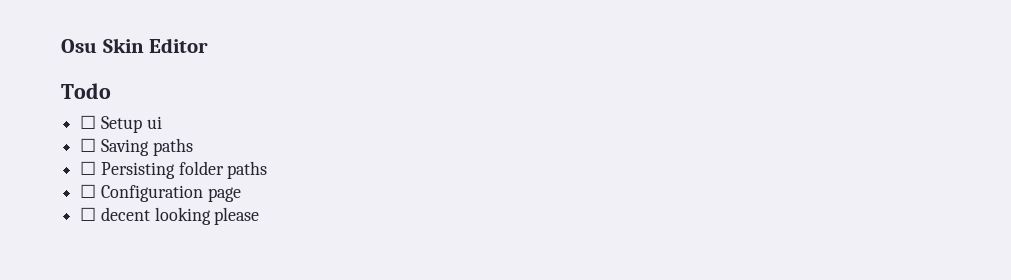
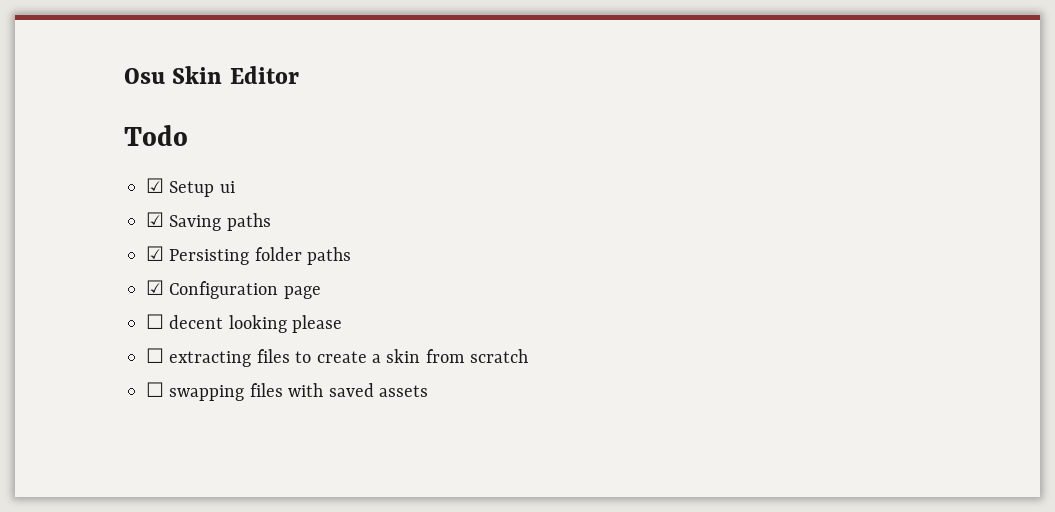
[80,115,97,129] ☐ -> [146,178,164,193] ☑
[80,138,97,152] ☐ -> [146,212,164,227] ☑
[80,161,97,175] ☐ -> [146,246,164,261] ☑
[80,184,97,198] ☐ -> [146,280,164,295] ☑
(260, 216) none -> [146,348,529,367] [146,382,428,401] // ☐ extracting files to create a skin from scratch // ☐ swapping files with saved assets

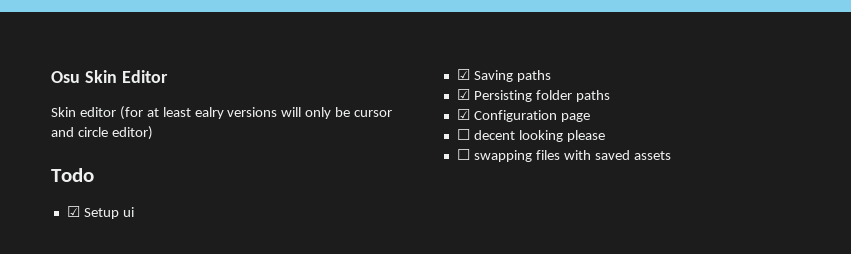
(299, 75) none -> [51,106,393,120] [51,126,153,140] // Skin editor (for at least ealry versions will only be cursor and circle editor)
[146,348,529,367] // ☐ extracting files to create a skin from scratch -> (605, 136) none

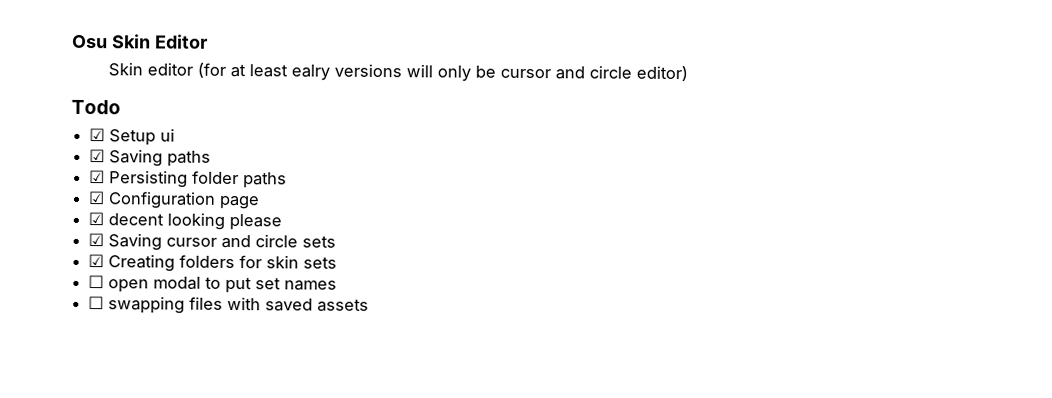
[456,129,470,140] ☐ -> [88,212,105,226] ☑
(605, 136) none -> [88,233,337,251] [88,254,338,272] [88,275,338,294] // ☑ Saving cursor and circle sets // ☑ Creating folders for skin sets // ☐ open modal to put set names

